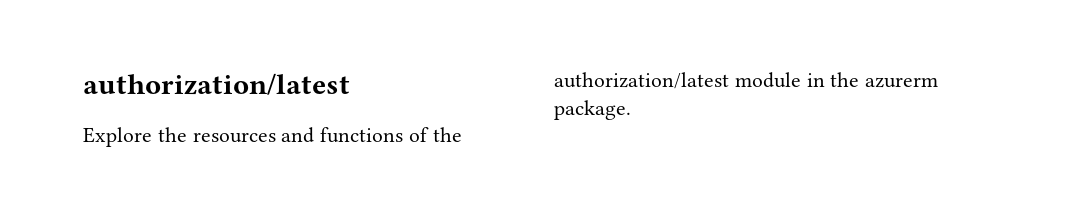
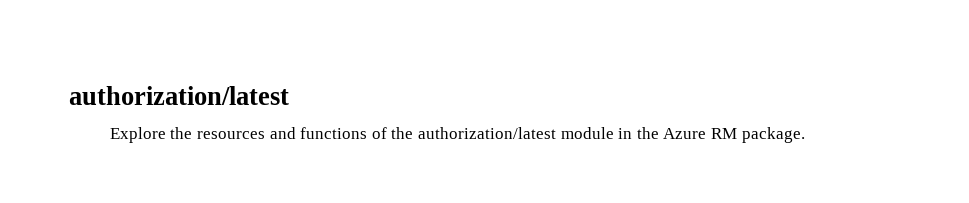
[865,77,939,88] azurerm -> [663,128,737,139] Azure RM

